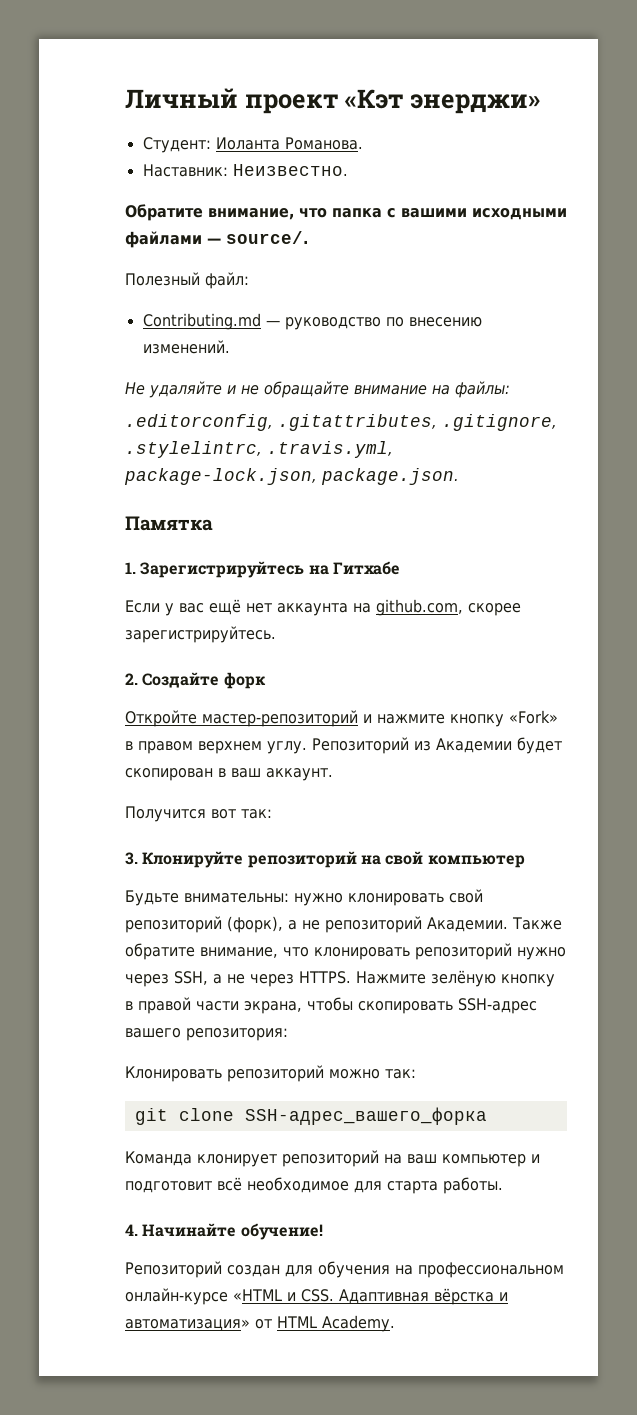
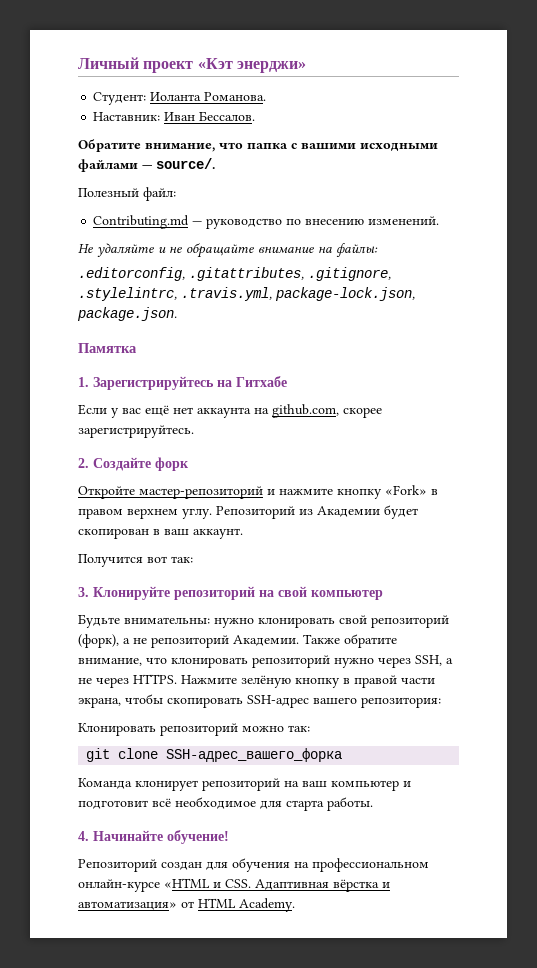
[232,164,348,176] Неизвестно. -> [164,111,256,121] Иван Бессалов.

